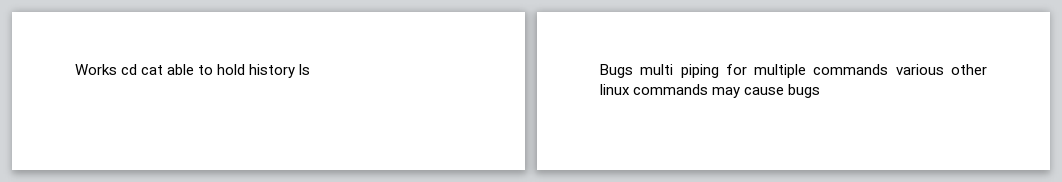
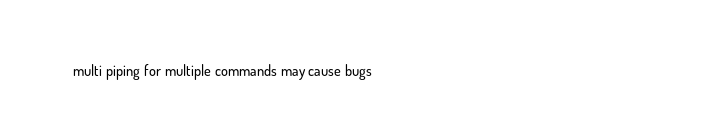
[75,64,311,78] [600,64,633,78] Works cd cat able to hold history ls // Bugs -> (73, 70) none
[895,64,987,75] [600,84,709,95] various other linux commands -> (277, 70) none

